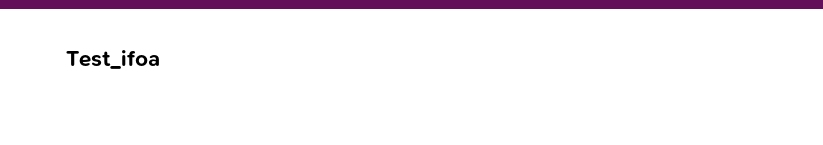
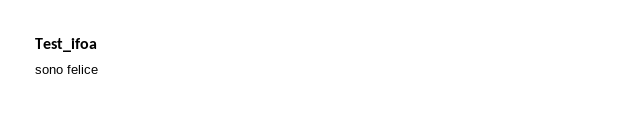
(160, 59) none -> [35,65,98,74] // sono felice

